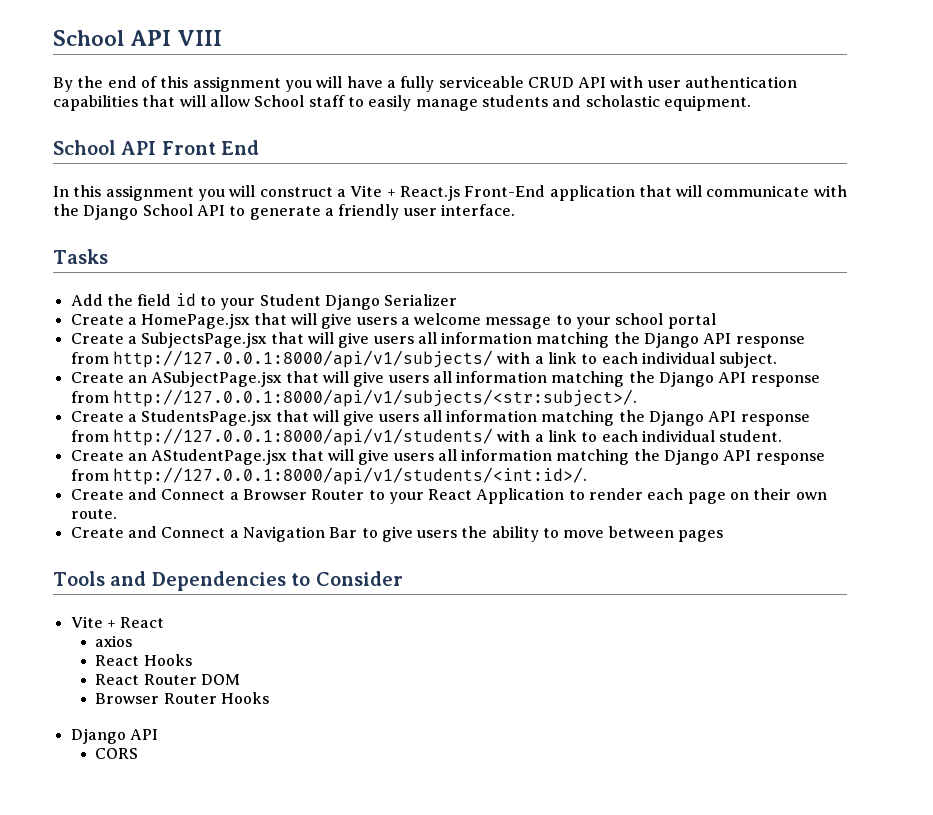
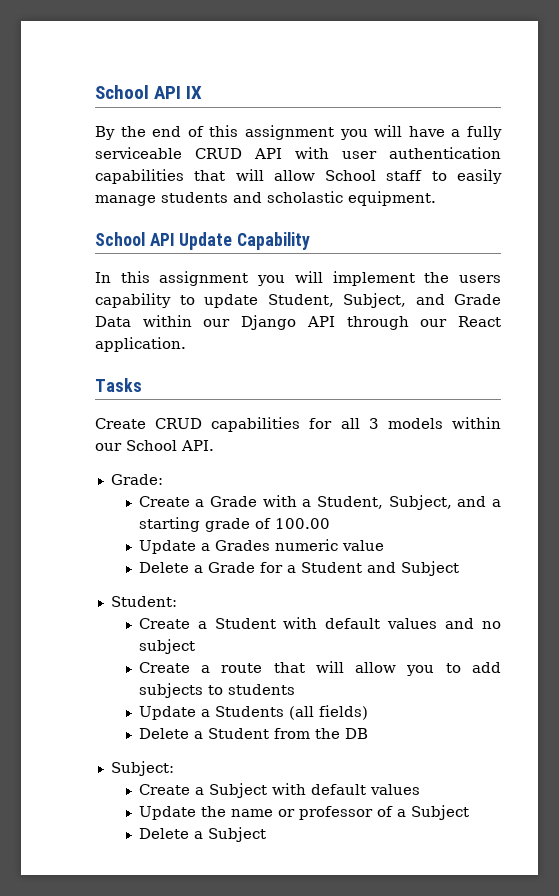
[53,30,223,46] School API VIII -> [95,85,203,99] School API IX
[161,140,260,155] Front End -> [179,232,311,250] Update Capability
[259,185,847,201] [53,204,515,220] [53,249,108,264] [70,293,458,310] [70,313,716,329] [70,332,805,348] [70,350,778,368] [70,371,820,387] [70,389,637,407] [70,410,810,426] [70,428,783,446] [70,449,825,465] [70,467,587,485] [70,488,827,504] [70,509,117,519] [70,526,724,542] [53,571,403,591] [70,616,165,628] [95,635,133,647] [95,654,192,666] [95,674,240,685] [95,692,269,704] [70,728,158,744] [95,748,139,759] construct a Vite + React.js Front-End application that will communicate with the Django School API to generate a friendly user interface. // Tasks // Add the field id to your Student Django Serializer // Create a HomePage.jsx that will give users a welcome message to your school portal // Create a SubjectsPage.jsx that will give users all information matching the Django API response from http://127.0.0.1:8000/api/v1/subjects/ with a link to each individual subject. // Create an ASubjectPage.jsx that will give users all information matching the Django API response from http://127.0.0.1:8000/api/v1/subjects/<str:subject>/. // Create a StudentsPage.jsx that will give users all information matching the Django API response from http://127.0.0.1:8000/api/v1/students/ with a link to each individual student. // Create an AStudentPage.jsx that will give users all information matching the Django API response from http://127.0.0.1:8000/api/v1/students/<int:id>/. // Create and Connect a Browser Router to your React Application to render each page on their own route. // Create and Connect a Navigation Bar to give users the ability to move between pages // Tools and Dependencies to Consider // Vite + React // axios // React Hooks // React Router DOM // Browser Router Hooks // Django API // CORS -> [332,271,502,286] [95,293,501,308] [95,315,502,330] [95,337,186,352] [95,378,142,392] [95,417,502,432] [95,440,214,451] [110,474,163,485] [138,495,502,510] [138,517,330,532] [138,539,384,554] [138,561,459,576] [110,596,177,607] [138,617,502,629] [138,639,195,654] [138,661,502,676] [138,683,295,698] [138,705,368,720] [138,728,368,739] [110,761,174,776] [138,783,420,798] [138,805,469,820] [138,827,266,842] implement the users capability to update Student, Subject, and Grade Data within our Django API through our React application. // Tasks // Create CRUD capabilities for all 3 models within our School API. // Grade: // Create a Grade with a Student, Subject, and a starting grade of 100.00 // Update a Grades numeric value // Delete a Grade for a Student and Subject // Student: // Create a Student with default values and no subject // Create a route that will allow you to add subjects to students // Update a Students (all fields) // Delete a Student from the DB // Subject: // Create a Subject with default values // Update the name or professor of a Subject // Delete a Subject

